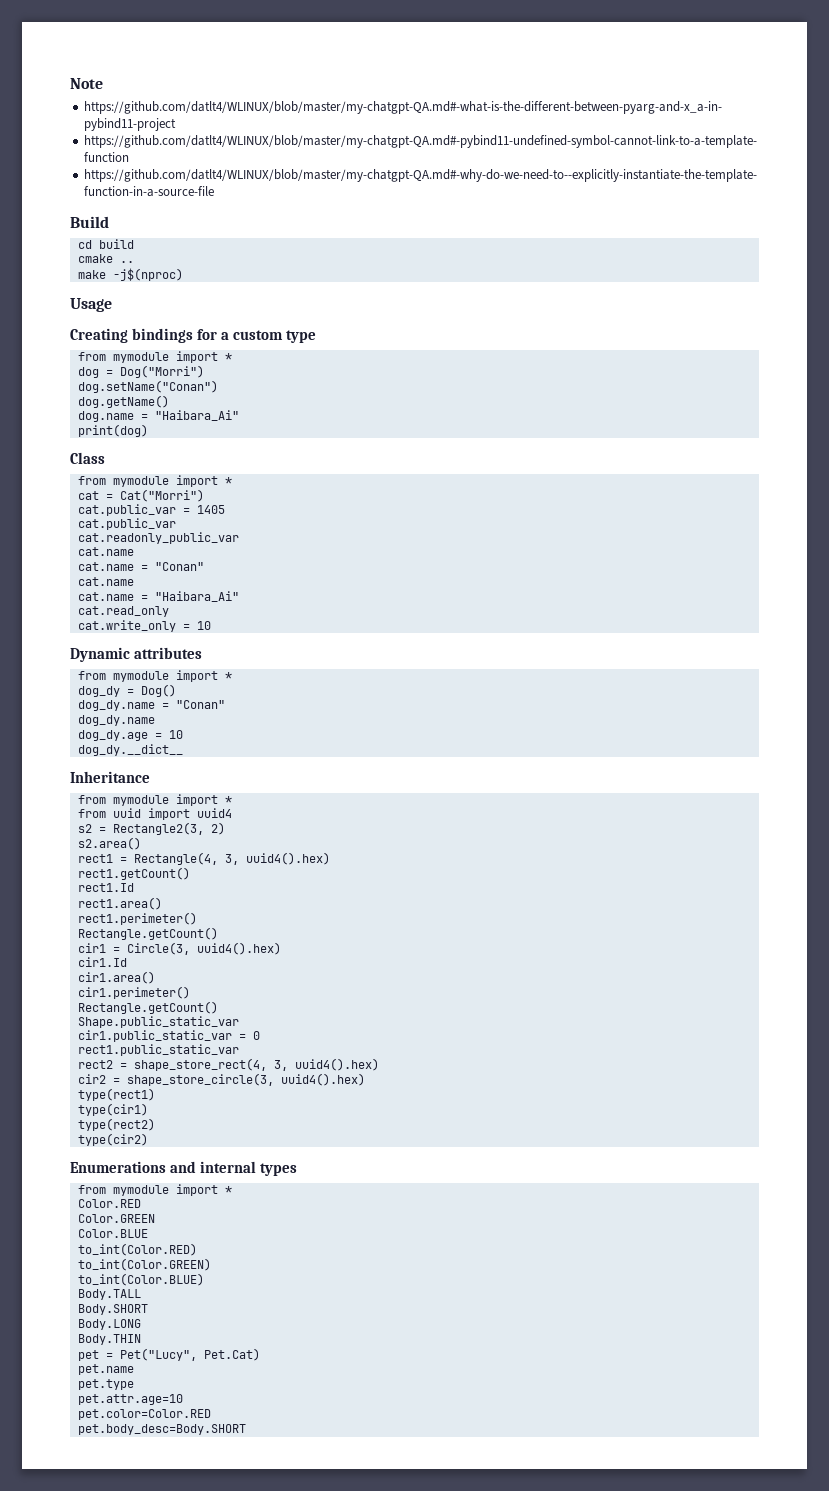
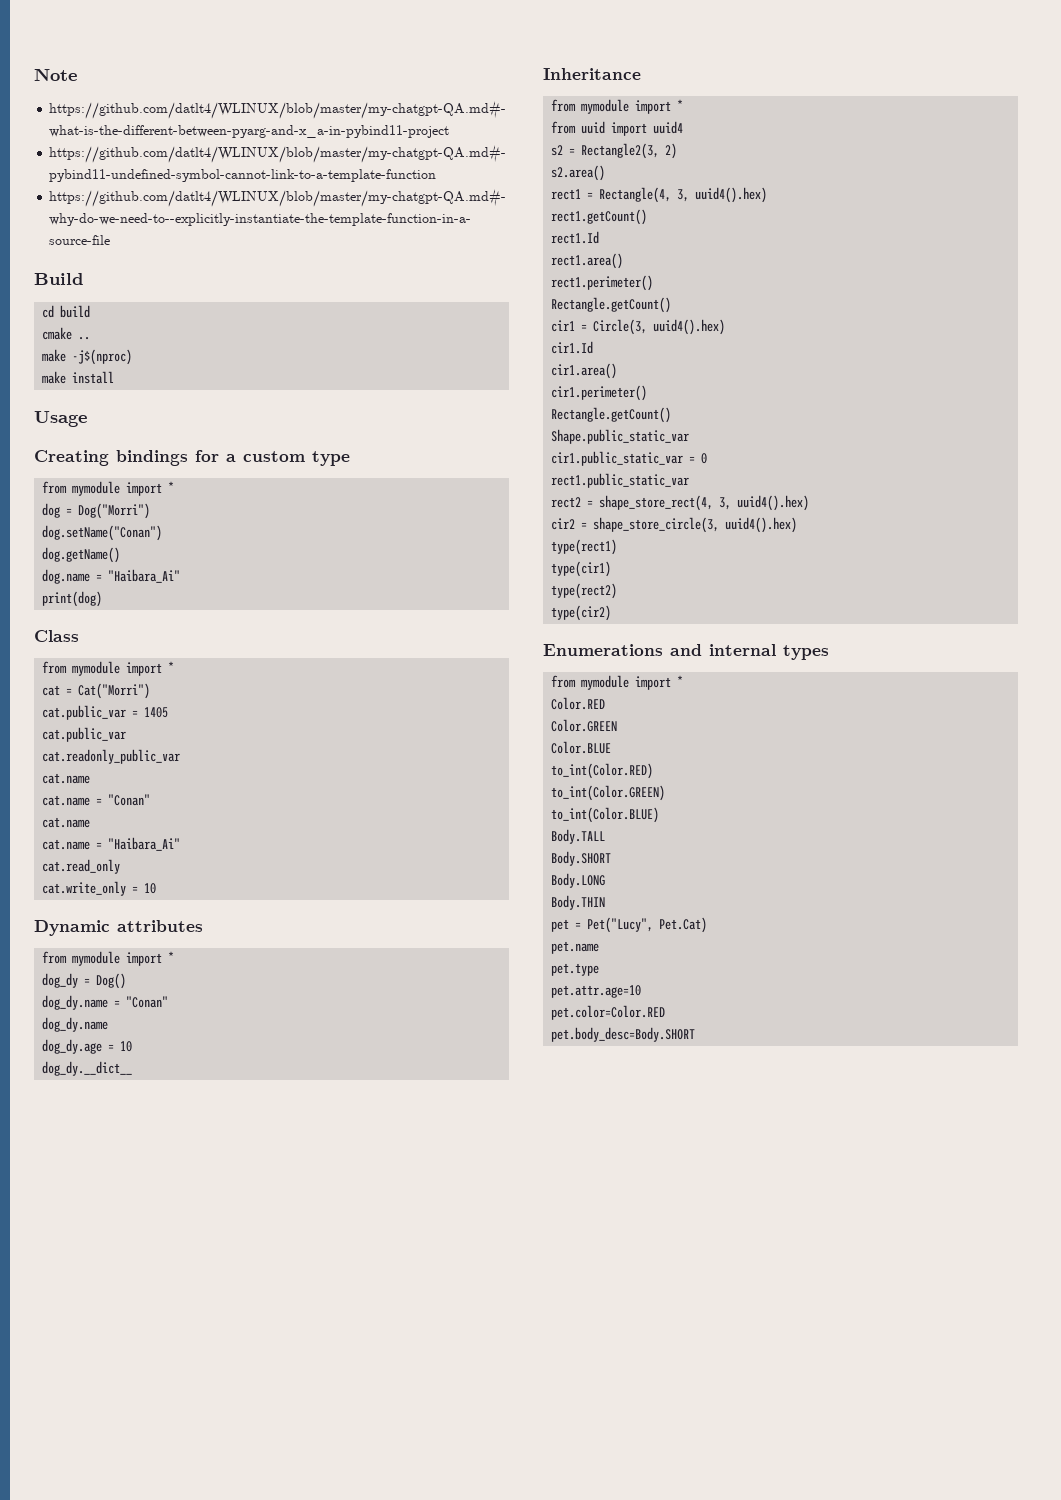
(183, 274) none -> [42,371,115,384] // make install

